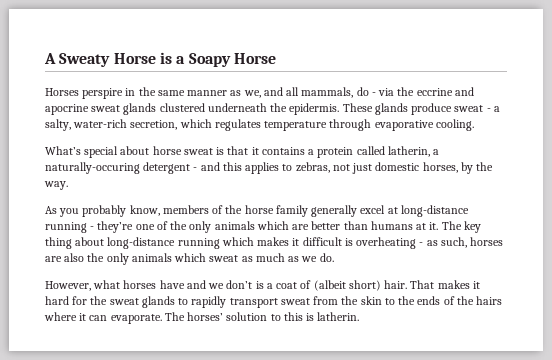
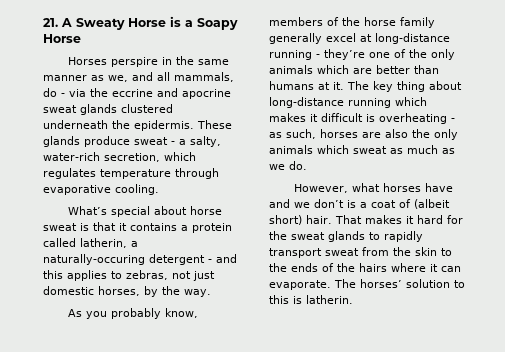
(44, 58) none -> [43,18,58,27] 21.

